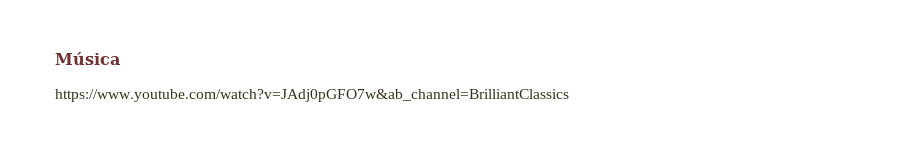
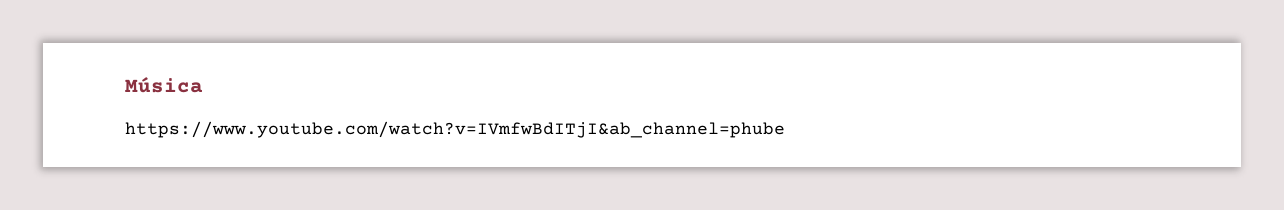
[55,89,569,102] https://www.youtube.com/watch?v=JAdj0pGFO7w&ab_channel=BrilliantClassics -> [125,121,785,138] https://www.youtube.com/watch?v=IVmfwBdITjI&ab_channel=phube

